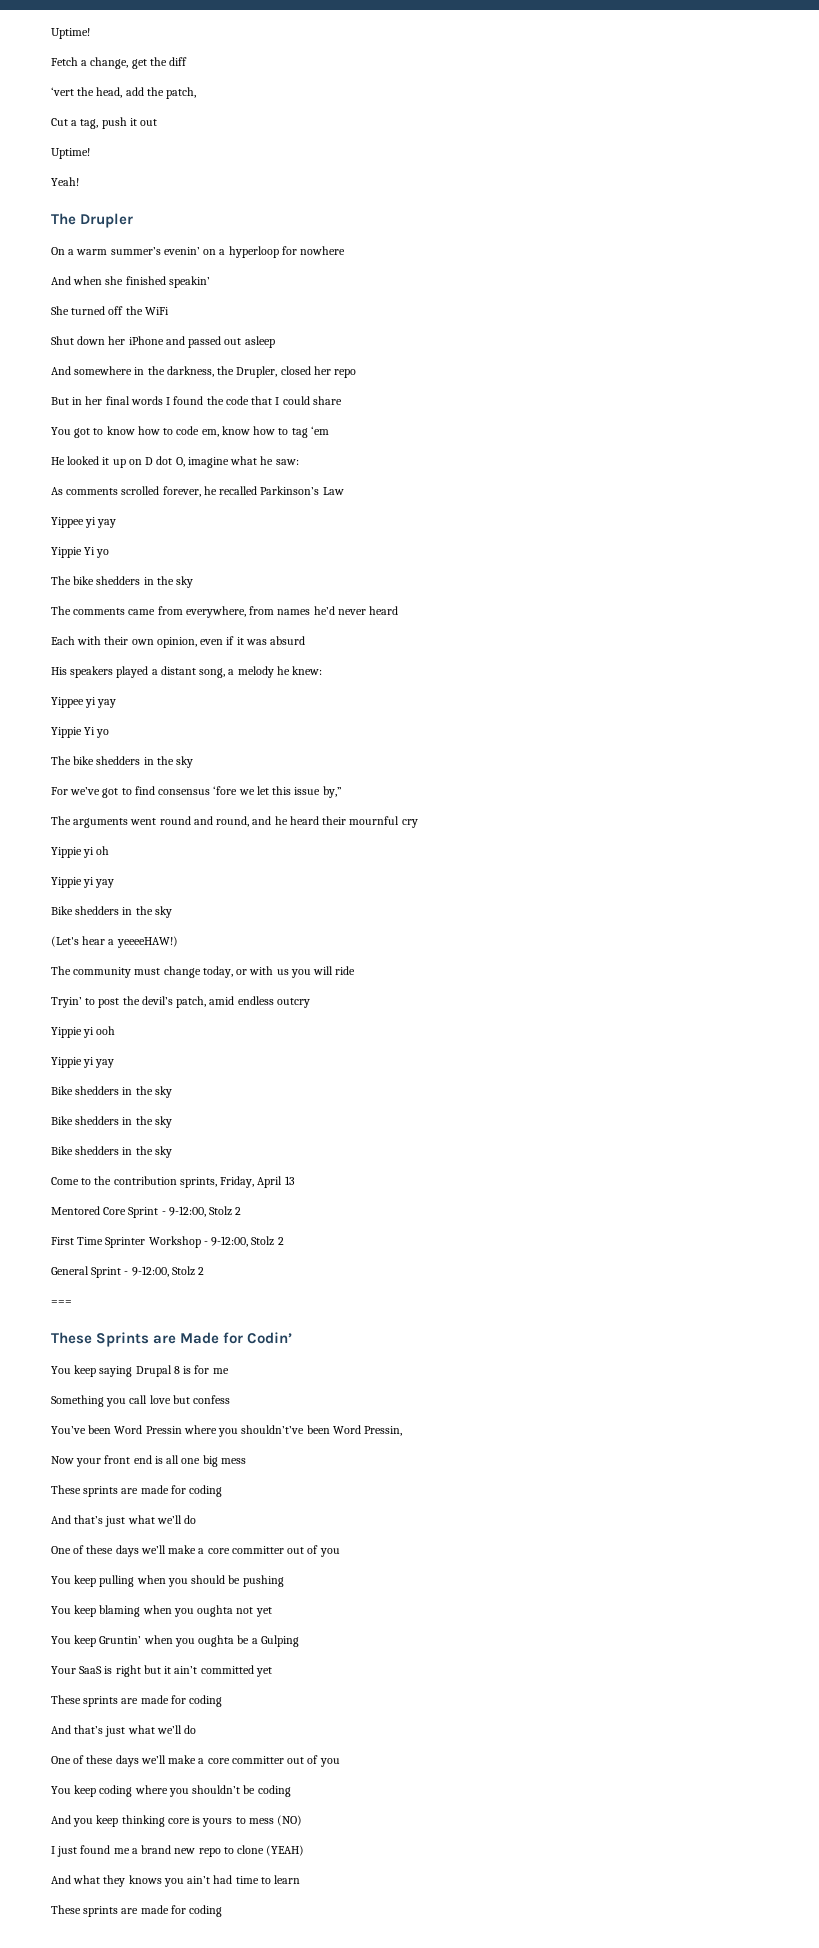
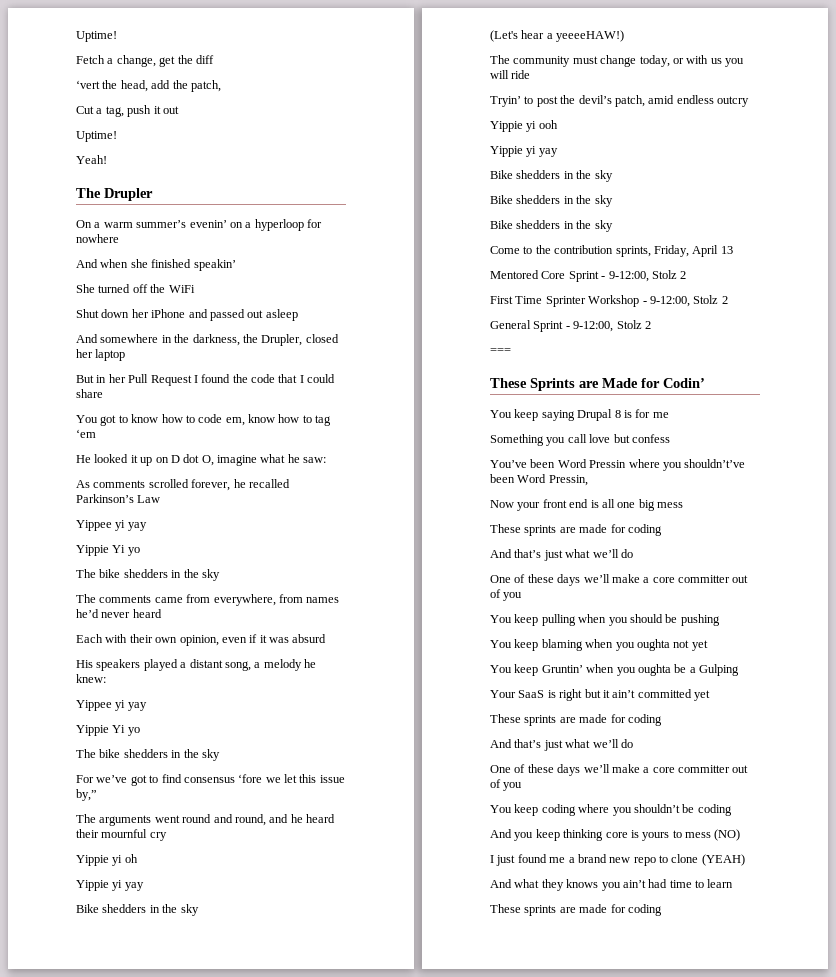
[334,369,357,378] repo -> [95,349,126,361] laptop
[105,396,163,405] final words -> [128,374,192,386] Pull Request

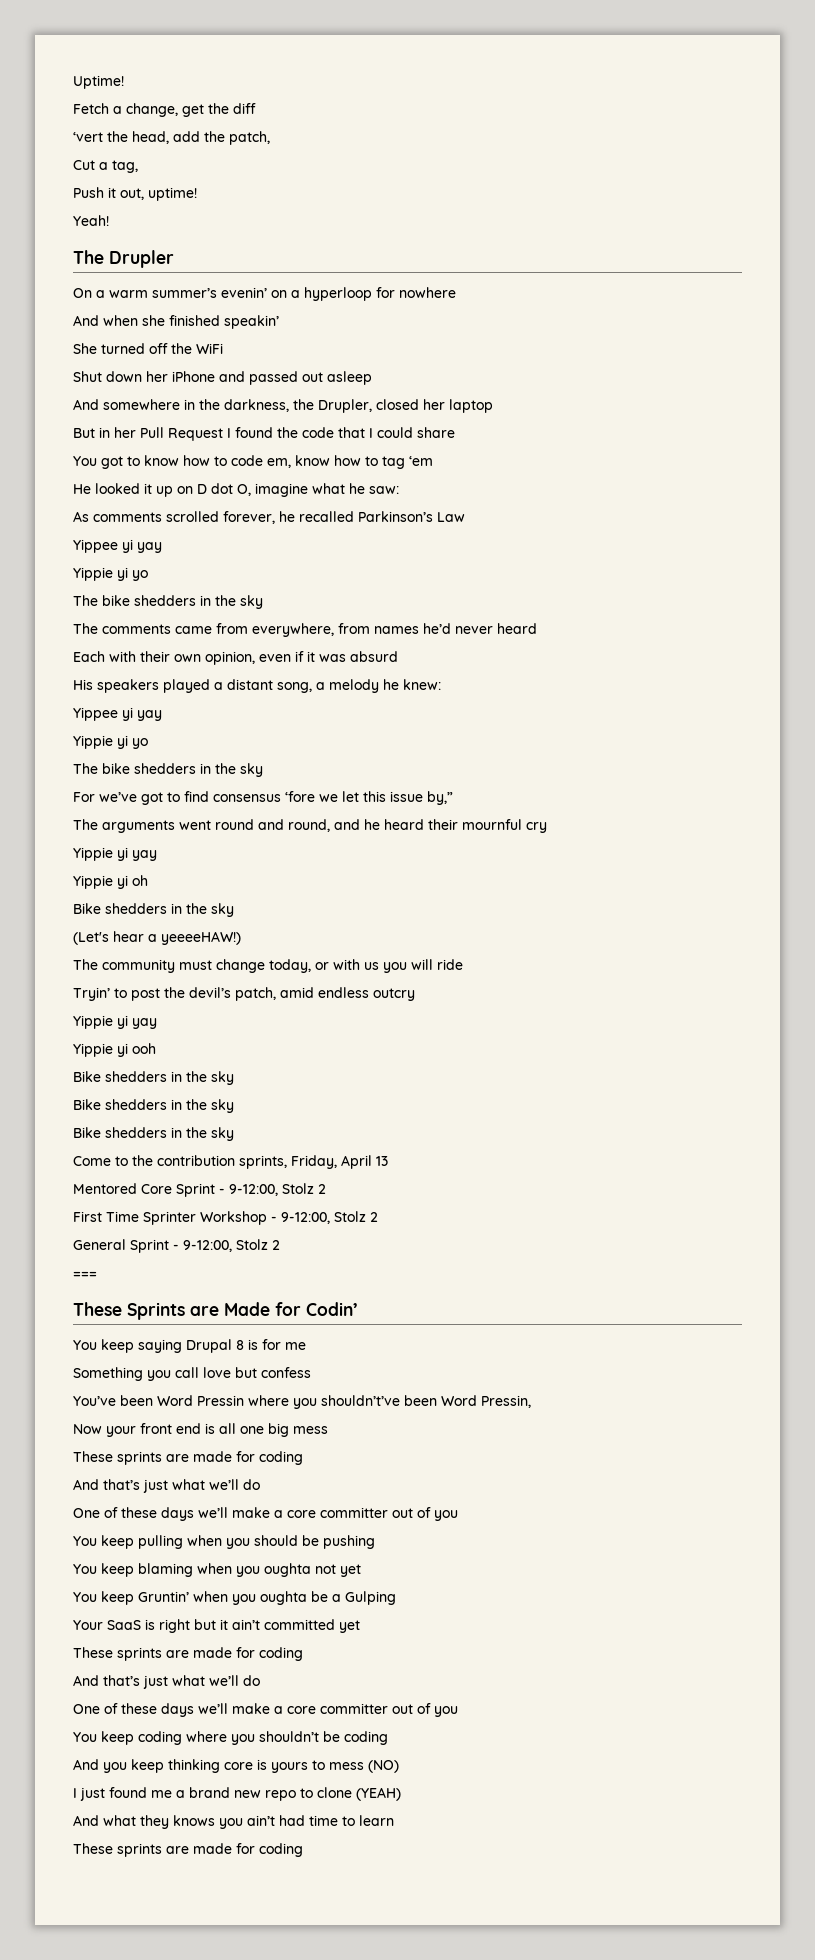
[127,105,179,117] [76,131,117,142] push it out // Uptime! -> [73,187,197,201] // Push it out, uptime!
[112,545,126,553] Yi -> [117,567,128,581] yi
[112,725,126,733] Yi -> [117,735,128,749] yi
[124,854,138,863] [76,880,144,891] oh // Yippie yi yay -> [132,850,157,861] [73,875,148,889] yay // Yippie yi oh
[538,120,558,129] [490,146,558,157] ooh // Yippie yi yay -> [132,1018,157,1029] [73,1043,156,1057] yay // Yippie yi ooh

